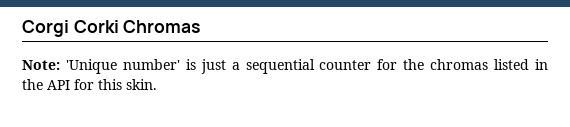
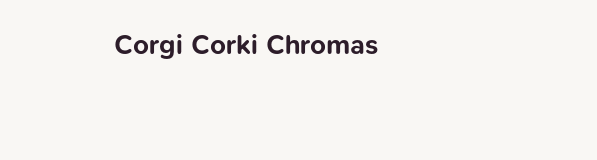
[22,59,548,74] [22,79,157,90] // Note: 'Unique number' is just a sequential counter for the chromas listed in the API for this skin. -> (378, 44) none

